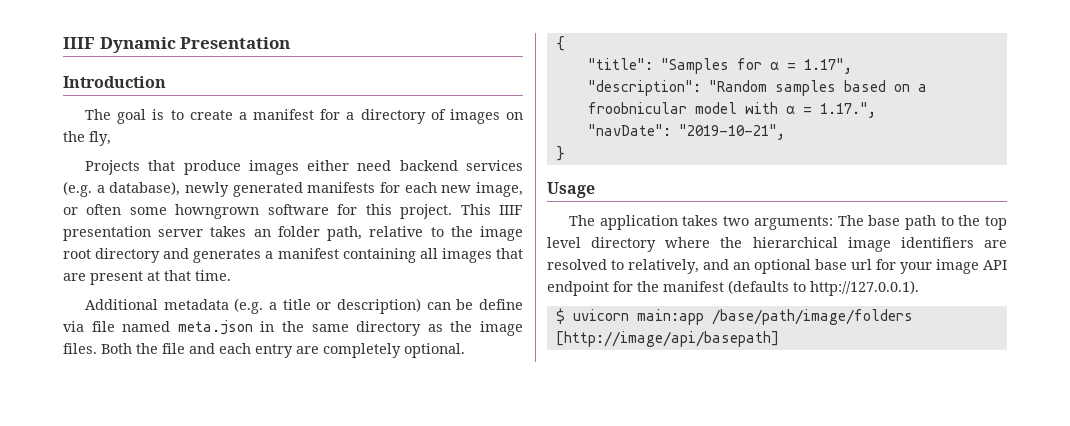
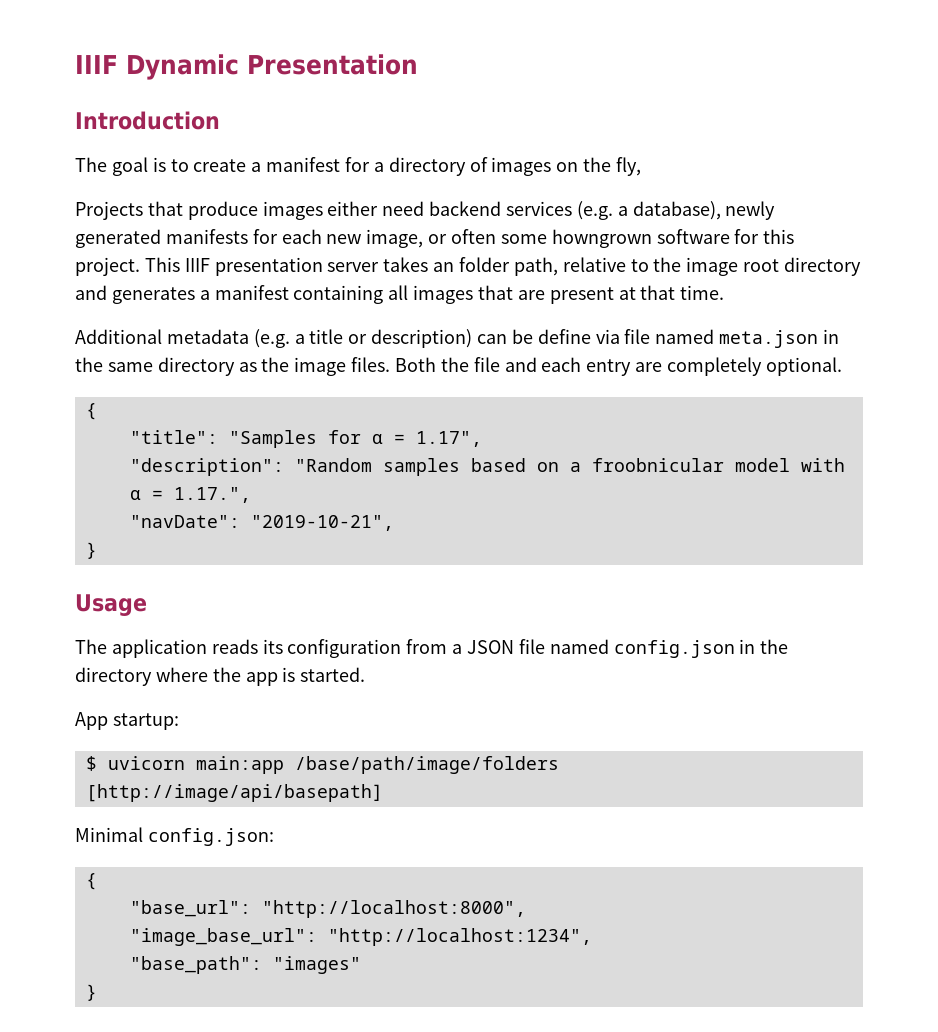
[682,215,1007,230] [547,237,1007,252] [547,259,1007,274] [547,280,919,296] takes two arguments: The base path to the top level directory where the hierarchical image identifiers are resolved to relatively, and an optional base url for your image API endpoint for the manifest (defaults to http://127.0.0.1). -> [211,639,789,658] [75,667,366,686] [75,712,179,730] reads its configuration from a JSON file named config.json in the directory where the app is started. // App startup:
(779, 339) none -> [75,827,274,846] [85,873,97,890] [129,900,526,918] [129,928,592,946] [129,956,361,974] [85,984,97,1001] // Minimal config.json: // { // "base_url": "http://localhost:8000", // "image_base_url": "http://localhost:1234", // "base_path": "images" // }

